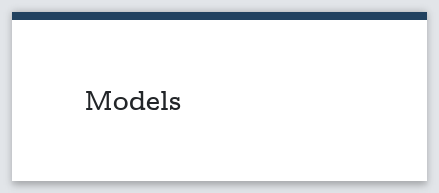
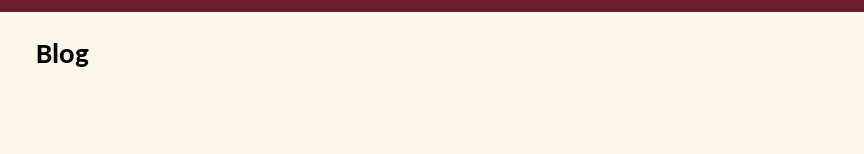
[84,91,181,110] Models -> [36,43,89,67] Blog

